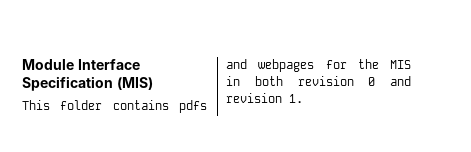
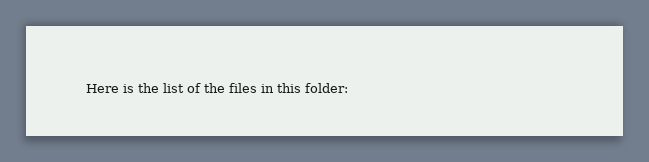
[22,59,140,70] [22,76,153,91] [22,100,208,113] [226,59,411,72] [226,76,411,86] [226,93,303,103] Module Interface Specification (MIS) // This folder contains pdfs and webpages for the MIS in both revision 0 and revision 1. -> [86,83,348,93] Here is the list of the files in this folder:

